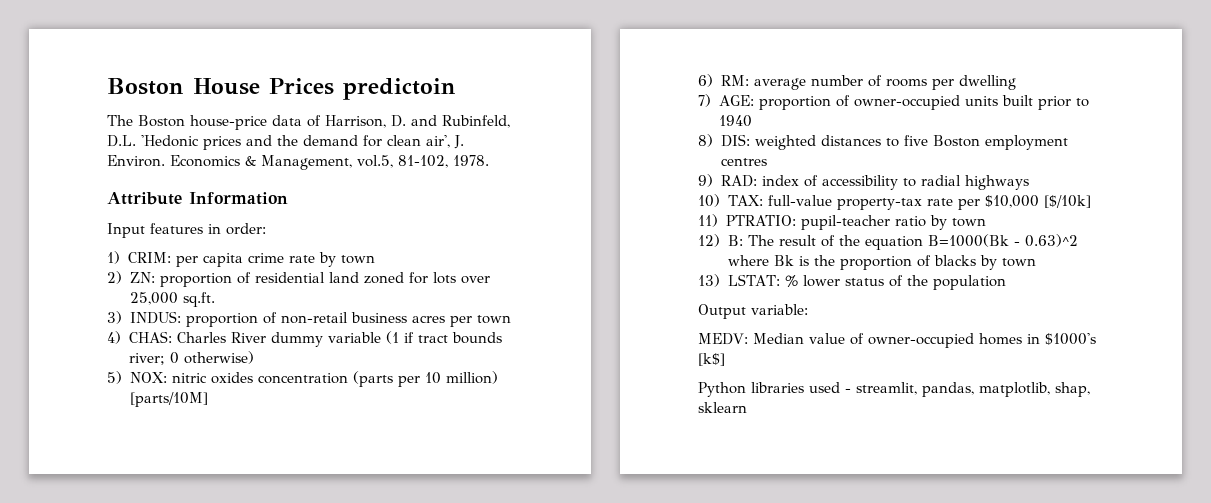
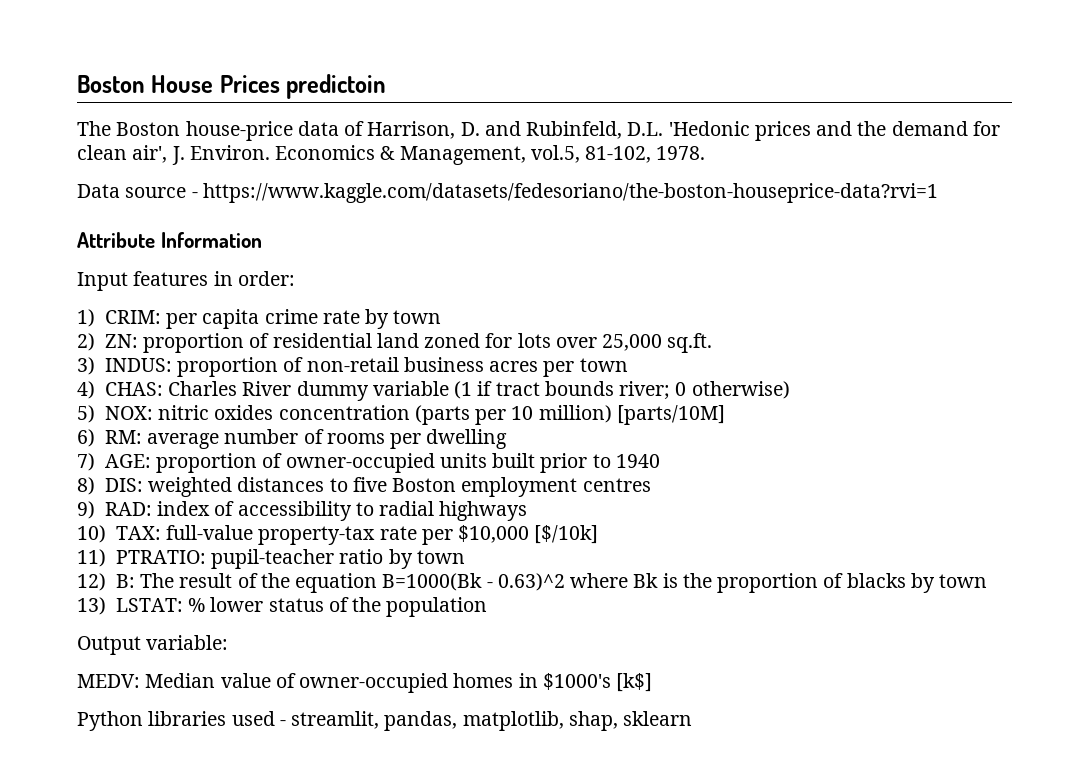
(489, 160) none -> [77,183,938,203] // Data source - https://www.kaggle.com/datasets/fedesoriano/the-boston-houseprice-data?rvi=1

